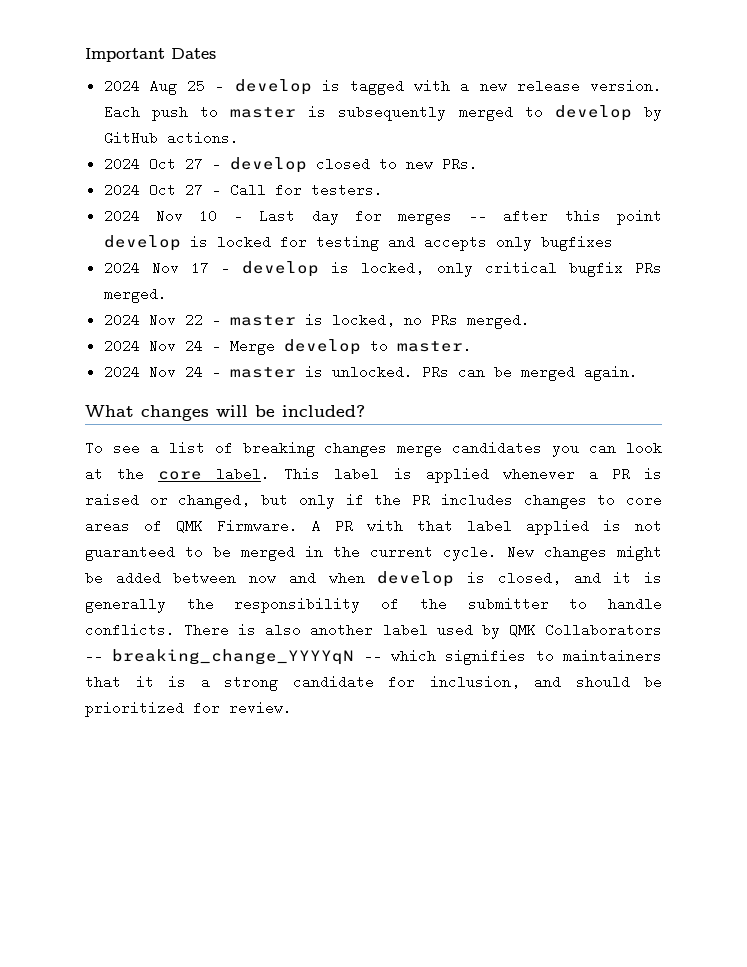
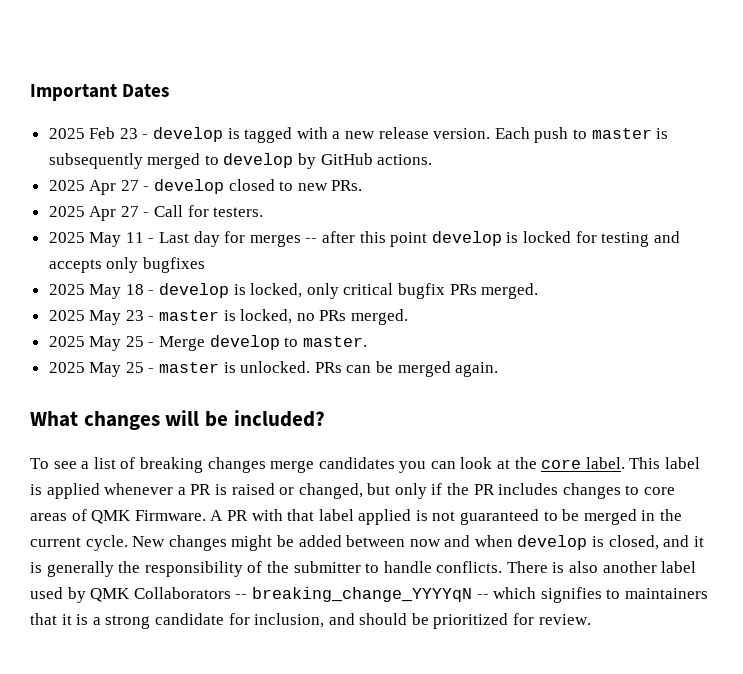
[103,79,206,95] 2024 Aug 25 -> [48,127,138,139] 2025 Feb 23
[103,157,176,171] 2024 Oct -> [48,180,117,195] 2025 Apr
[103,183,176,197] 2024 Oct -> [48,206,117,221] 2025 Apr
[103,209,218,223] 2024 Nov 10 -> [48,232,144,247] 2025 May 11
[103,261,209,275] 2024 Nov 17 -> [48,284,144,299] 2025 May 18
[103,313,203,327] 2024 Nov 22 -> [48,310,144,325] 2025 May 23
[103,339,203,353] 2024 Nov 24 -> [48,336,144,351] 2025 May 25
[103,365,203,379] 2024 Nov 24 -> [48,362,144,377] 2025 May 25

